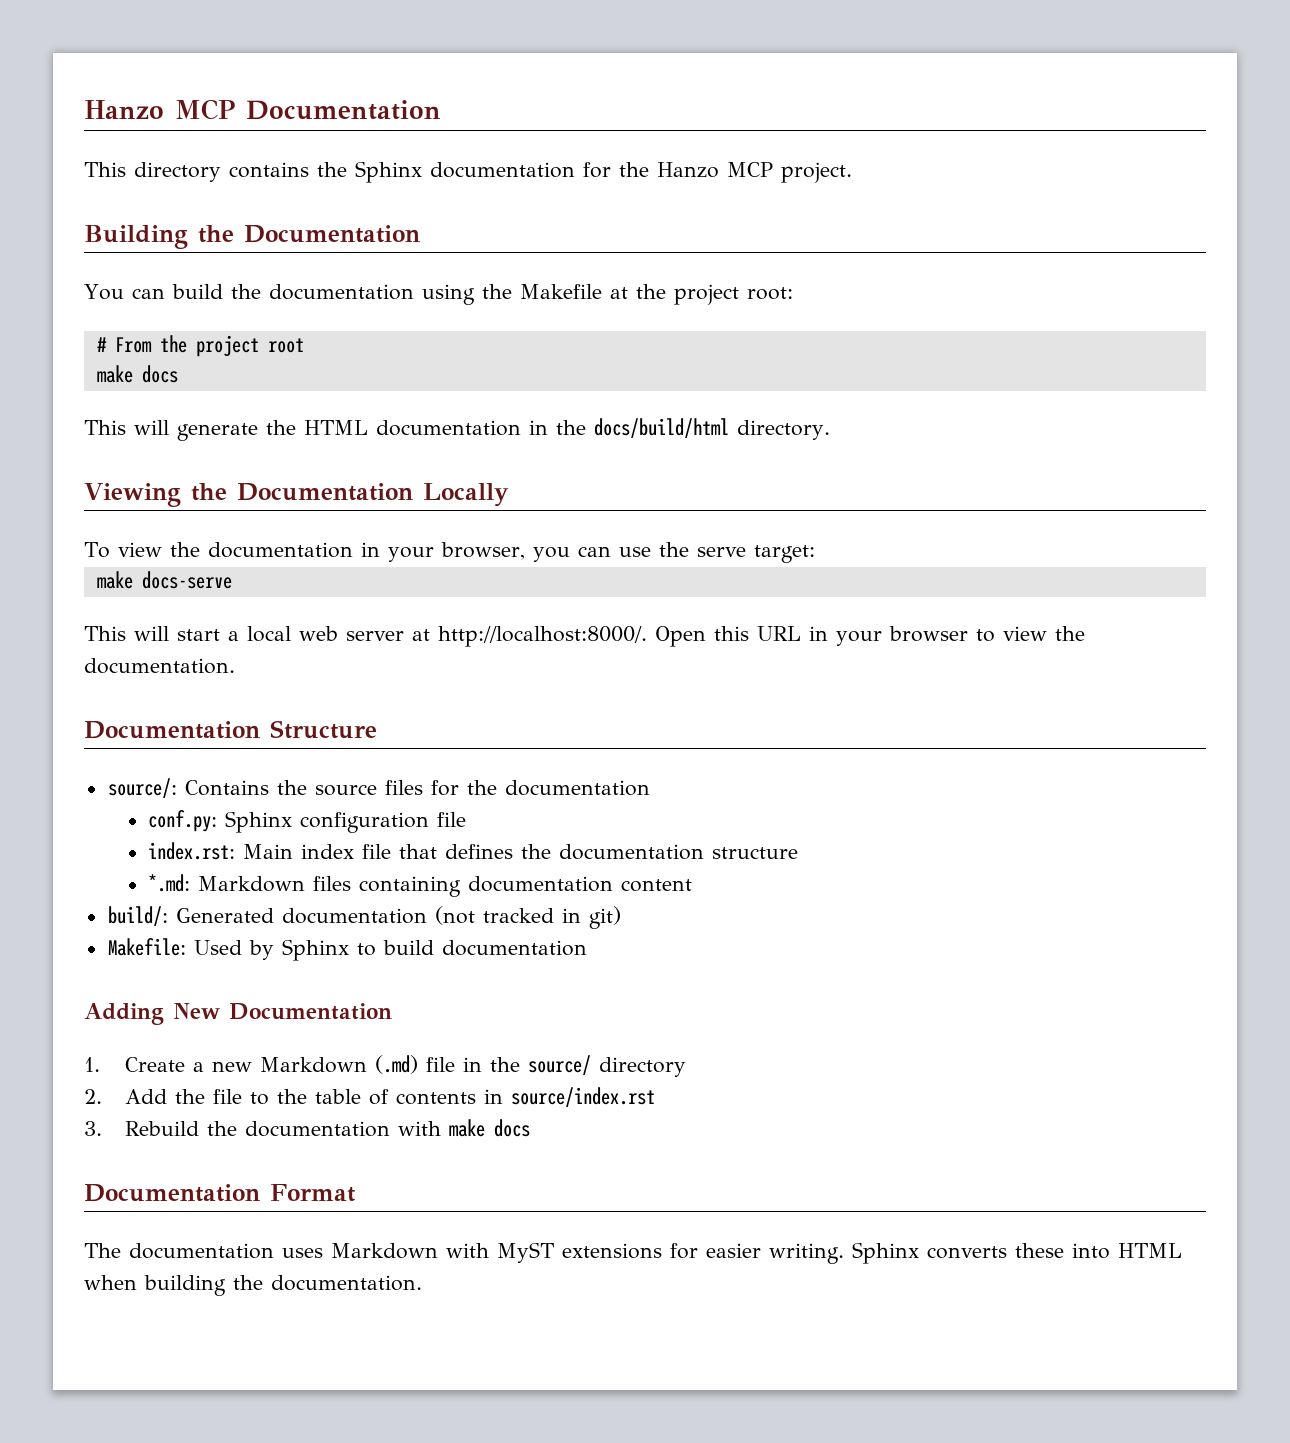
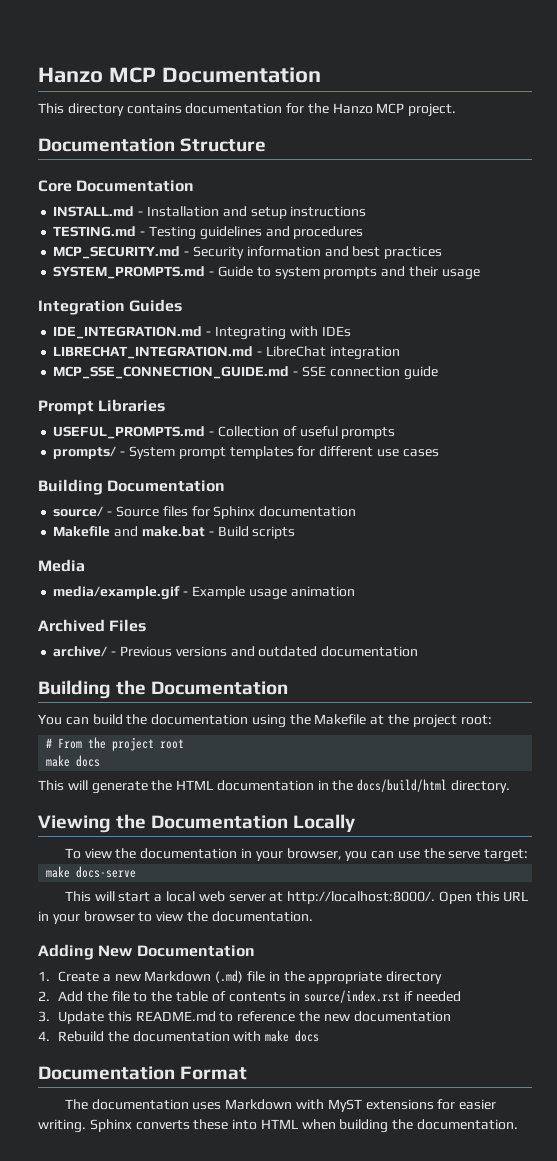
[317,161,422,183] the Sphinx -> (182, 108) none
(852, 172) none -> [38,138,267,152] [38,180,195,192] [53,206,367,219] [53,226,364,240] [53,246,443,259] [53,266,480,280] [38,299,183,315] [53,326,351,340] [53,346,400,360] [53,366,438,380] [38,399,166,415] [53,426,396,439] [53,446,439,459] [38,479,226,495] [53,506,357,519] [53,526,296,539] [38,559,85,572] [53,586,355,600] [38,619,147,632] [53,646,419,657] // Documentation Structure // Core Documentation // INSTALL.md - Installation and setup instructions // TESTING.md - Testing guidelines and procedures // MCP_SECURITY.md - Security information and best practices // SYSTEM_PROMPTS.md - Guide to system prompts and their usage // Integration Guides // IDE_INTEGRATION.md - Integrating with IDEs // LIBRECHAT_INTEGRATION.md - LibreChat integration // MCP_SSE_CONNECTION_GUIDE.md - SSE connection guide // Prompt Libraries // USEFUL_PROMPTS.md - Collection of useful prompts // prompts/ - System prompt templates for different use cases // Building Documentation // source/ - Source files for Sphinx documentation // Makefile and make.bat - Build scripts // Media // media/example.gif - Example usage animation // Archived Files // archive/ - Previous versions and outdated documentation
[84,720,377,739] [107,778,650,798] [148,810,467,833] [148,842,799,860] [148,874,693,897] [107,906,621,929] [107,938,587,961] // Documentation Structure // source/: Contains the source files for the documentation // conf.py: Sphinx configuration file // index.rst: Main index file that defines the documentation structure // *.md: Markdown files containing documentation content // build/: Generated documentation (not tracked in git) // Makefile: Used by Sphinx to build documentation -> (313, 916) none
[527,1055,591,1075] source/ -> [308,971,383,984] appropriate
[84,1121,102,1136] // 3. -> [403,991,461,1002] [38,1011,451,1024] [38,1031,50,1041] if needed // 3. Update this README.md to reference the new documentation // 4.

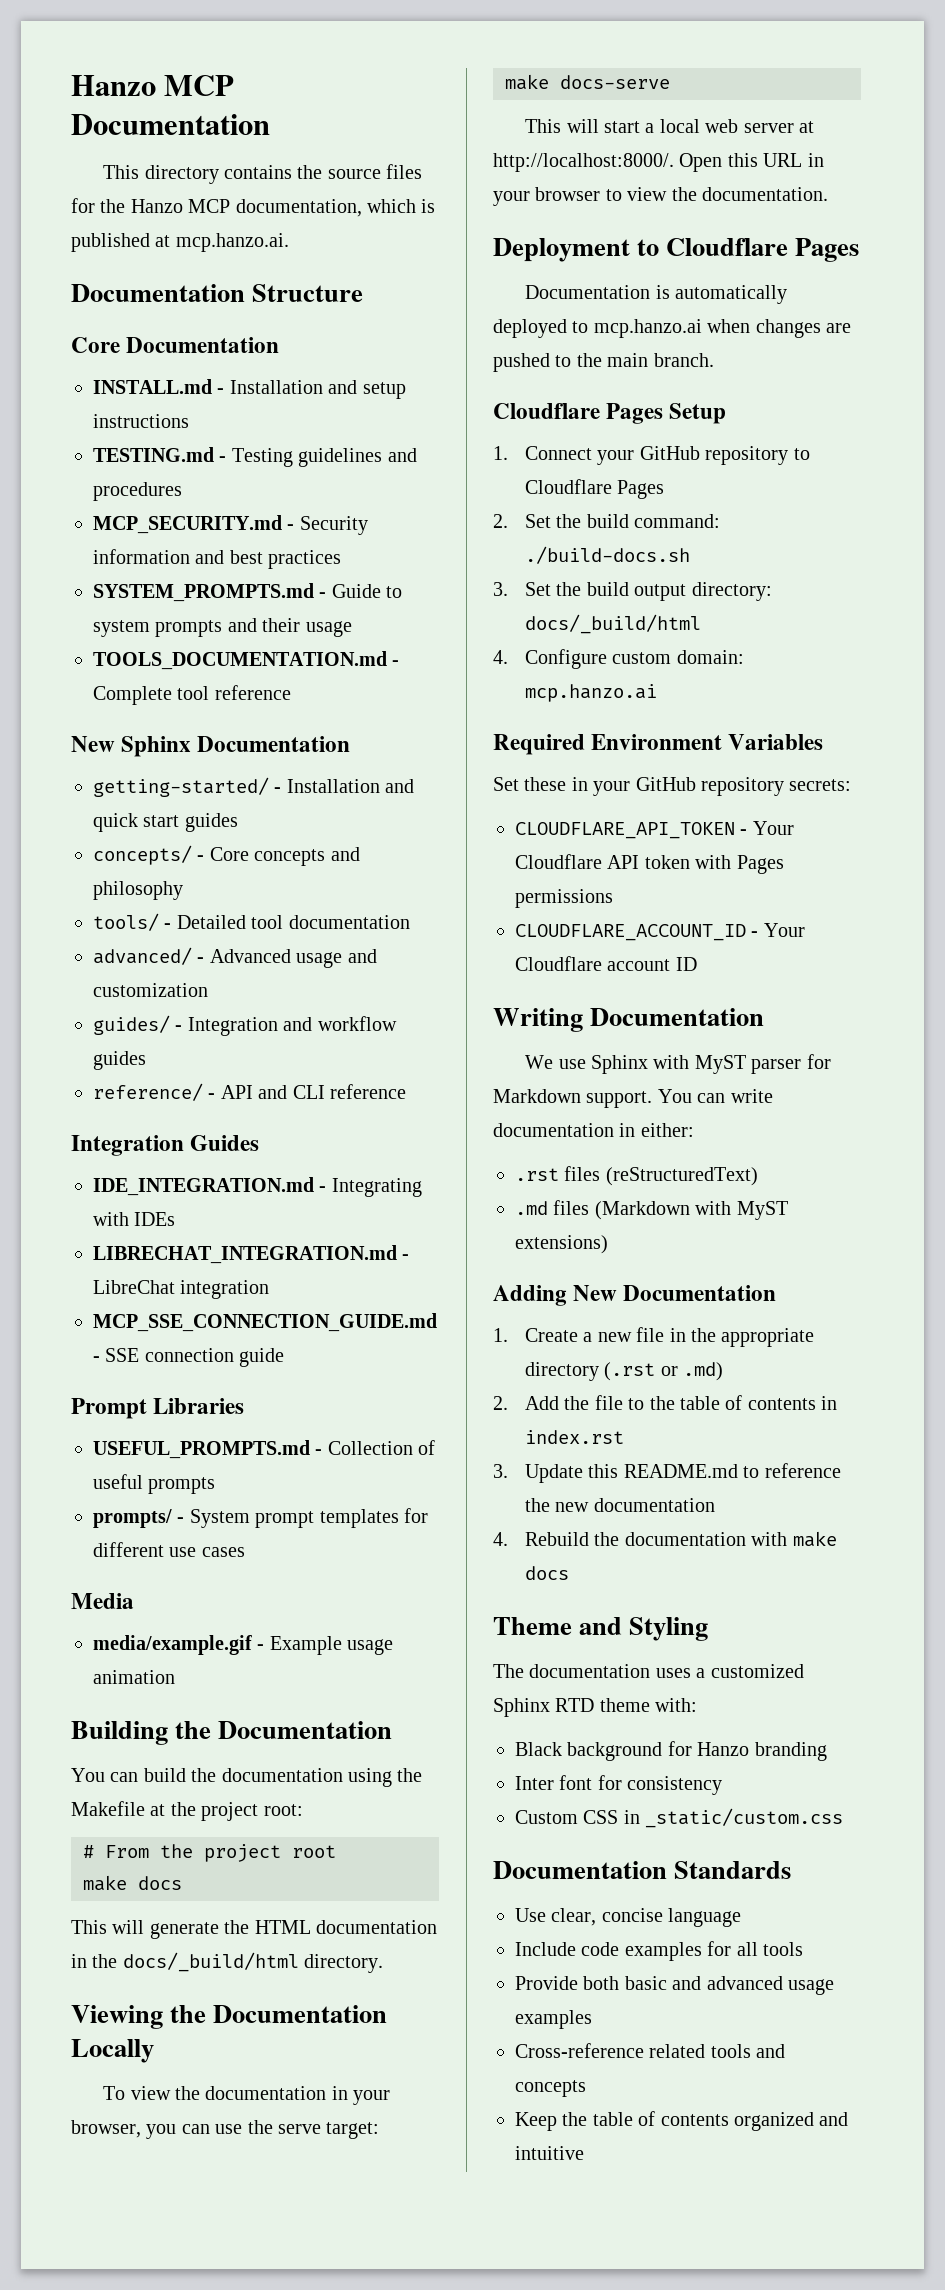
[185,103,283,114] documentation -> [297,164,423,179] the source files
[408,103,457,117] project. -> [235,199,436,217] [71,233,289,252] documentation, which is published at mcp.hanzo.ai.
(480, 274) none -> [93,651,400,670] [93,685,291,705] [71,736,351,757] [93,777,415,797] [93,813,238,832] [93,845,360,866] [93,881,183,900] [93,913,410,931] [93,947,377,968] [93,983,208,997] [93,1015,397,1036] [93,1051,146,1070] [93,1083,406,1101] // TOOLS_DOCUMENTATION.md - Complete tool reference // New Sphinx Documentation // getting-started/ - Installation and quick start guides // concepts/ - Core concepts and philosophy // tools/ - Detailed tool documentation // advanced/ - Advanced usage and customization // guides/ - Integration and workflow guides // reference/ - API and CLI reference
[38,479,226,495] [53,506,357,519] [53,526,296,539] // Building Documentation // source/ - Source files for Sphinx documentation // Makefile and make.bat - Build scripts -> (245, 1552) none
[38,619,147,632] [53,646,419,657] // Archived Files // archive/ - Previous versions and outdated documentation -> (175, 1677) none
[357,779,448,792] docs/build/html -> [122,1952,299,1972] docs/_build/html
(313, 916) none -> [493,238,860,262] [525,285,787,304] [493,319,851,338] [493,353,714,372] [493,403,727,424] [493,446,810,465] [524,479,665,499] [493,514,721,528] [524,546,690,564] [493,582,772,601] [524,614,701,634] [493,649,744,669] [524,684,657,702] [493,734,824,755] [493,777,852,796] [515,821,794,839] [515,854,784,874] [515,889,613,908] [515,923,805,941] [515,956,697,971] [493,1008,765,1032] [525,1054,831,1074] [493,1089,773,1108] [493,1123,694,1137] [515,1166,758,1186] [515,1200,788,1220] [515,1235,608,1254] // Deployment to Cloudflare Pages // Documentation is automatically deployed to mcp.hanzo.ai when changes are pushed to the main branch. // Cloudflare Pages Setup // 1. Connect your GitHub repository to Cloudflare Pages // 2. Set the build command: ./build-docs.sh // 3. Set the build output directory: docs/_build/html // 4. Configure custom domain: mcp.hanzo.ai // Required Environment Variables // Set these in your GitHub repository secrets: // CLOUDFLARE_API_TOKEN - Your Cloudflare API token with Pages permissions // CLOUDFLARE_ACCOUNT_ID - Your Cloudflare account ID // Writing Documentation // We use Sphinx with MyST parser for Markdown support. You can write documentation in either: // .rst files (reStructuredText) // .md files (Markdown with MyST extensions)
[144,970,244,983] Markdown (.md) -> (632, 1337) none
(443, 977) none -> [604,1362,724,1381] (.rst or .md)
[304,990,461,1003] source/index.rst if needed -> [524,1430,624,1444] index.rst
[38,1066,248,1080] Documentation Format -> [493,1617,709,1641] Theme and Styling
[225,1099,497,1112] [38,1119,519,1133] Markdown with MyST extensions for easier writing. Sphinx converts these into HTML when building the documentation. -> [696,1664,804,1678] [493,1698,698,1717] [515,1741,827,1761] [515,1775,723,1795] [515,1808,844,1828] [493,1861,792,1879] [515,1908,742,1927] [515,1941,803,1961] [515,1976,834,1995] [515,2010,592,2029] [515,2043,786,2058] [515,2080,586,2097] [515,2111,849,2131] [515,2146,584,2160] a customized Sphinx RTD theme with: // Black background for Hanzo branding // Inter font for consistency // Custom CSS in _static/custom.css // Documentation Standards // Use clear, concise language // Include code examples for all tools // Provide both basic and advanced usage examples // Cross-reference related tools and concepts // Keep the table of contents organized and intuitive

